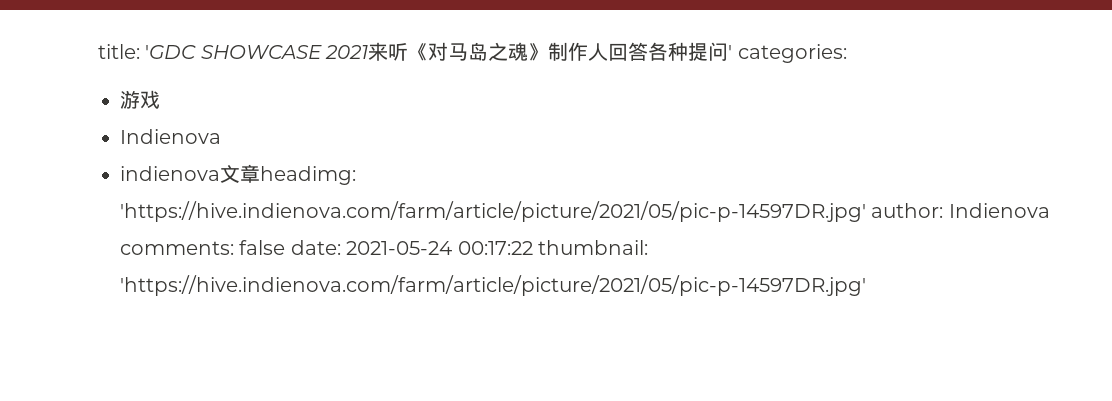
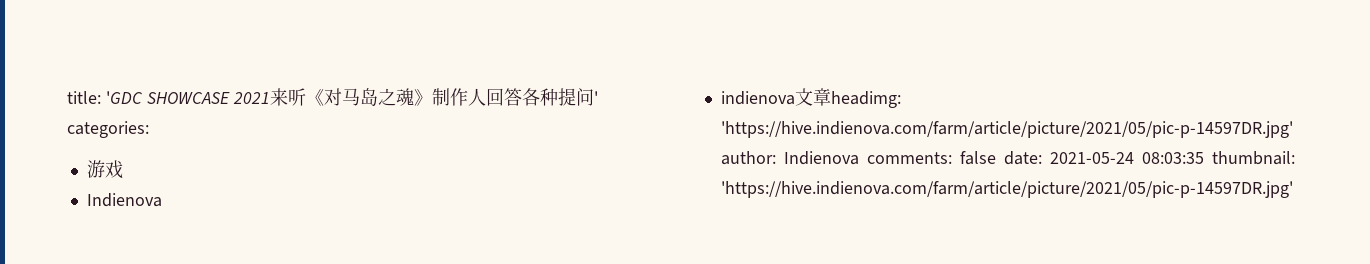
[457,241,533,255] 00:17:22 -> [1141,152,1204,164] 08:03:35

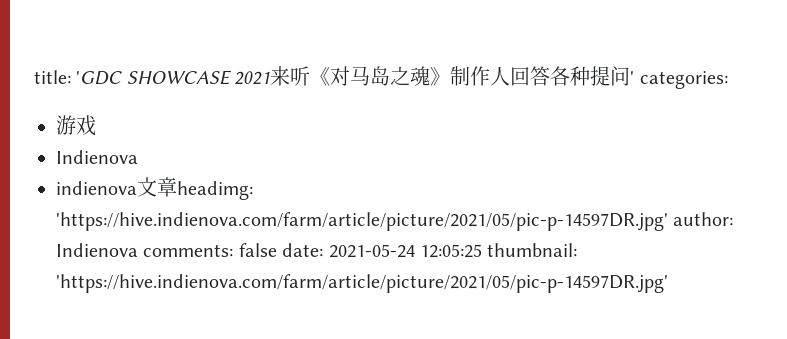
[1141,152,1204,164] 08:03:35 -> [420,244,482,258] 12:05:25

